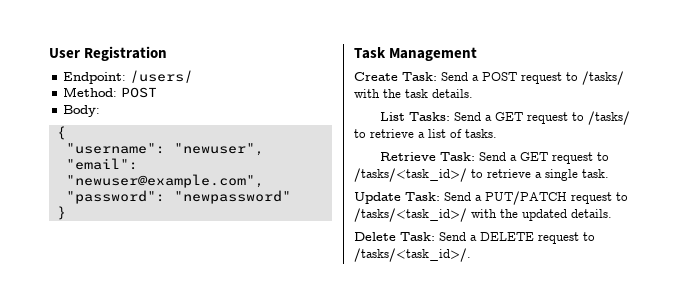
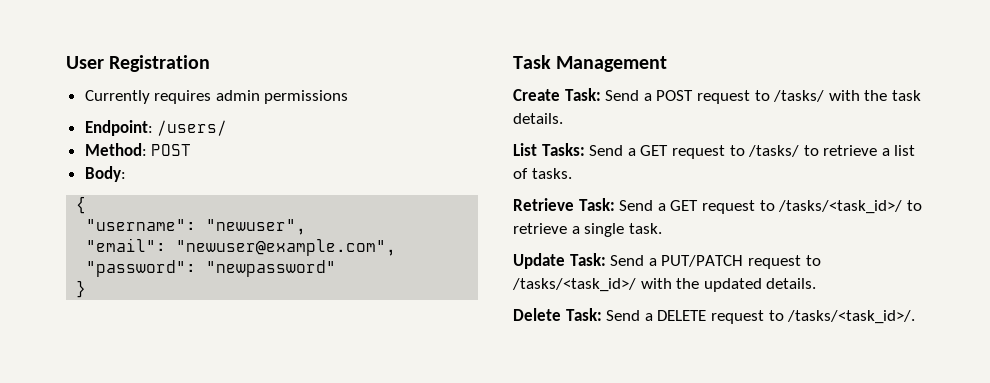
(168, 53) none -> [84,90,349,104] // Currently requires admin permissions

